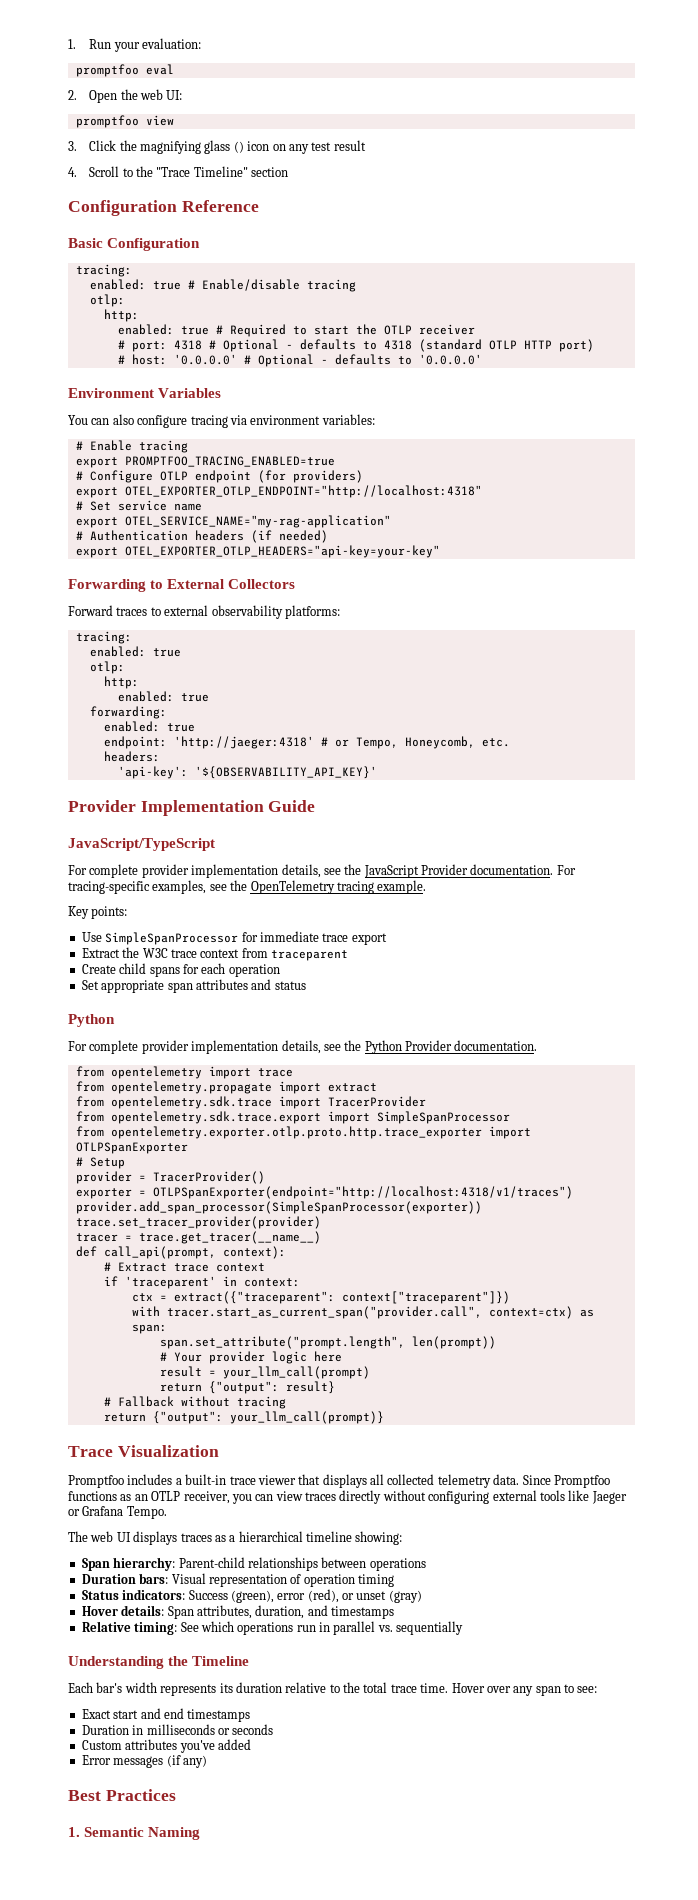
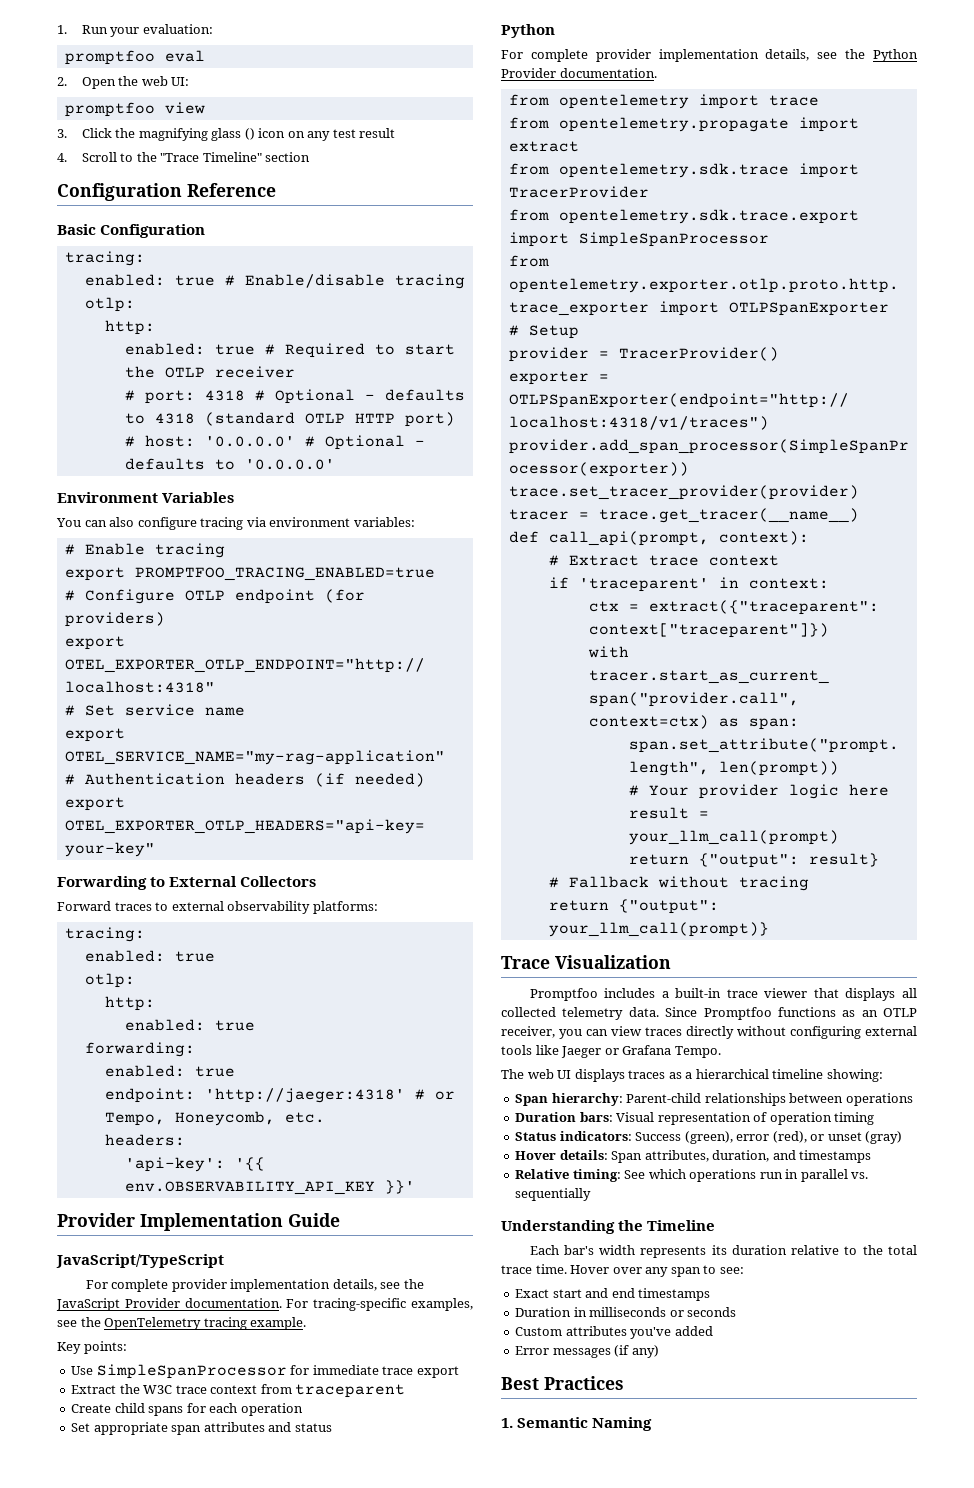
[194,766,377,779] '${OBSERVABILITY_API_KEY}' -> [234,1157,265,1171] [124,1180,415,1195] '{{ env.OBSERVABILITY_API_KEY }}'

